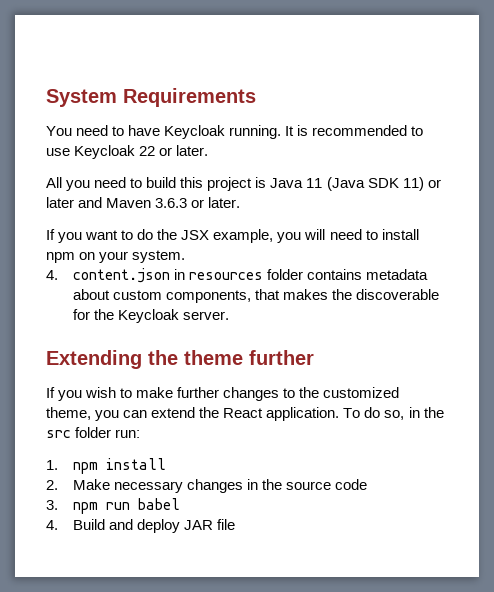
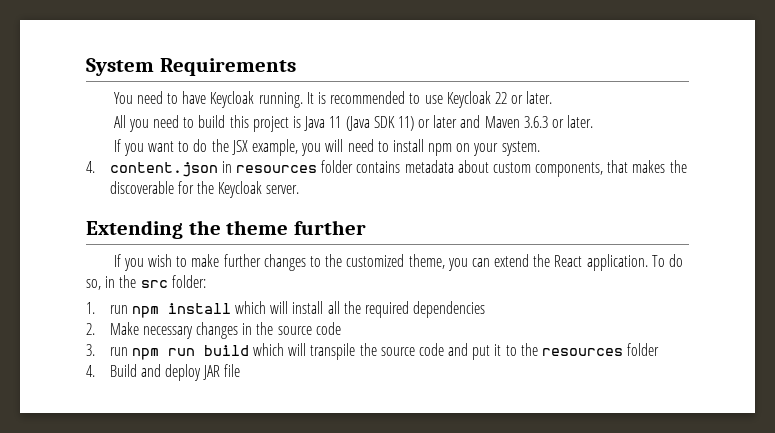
[75,427,141,438] folder run: -> [171,275,206,288] folder:
(58, 465) none -> [109,305,128,314] run
(167, 464) none -> [234,301,486,318] which will install all the required dependencies
(58, 505) none -> [109,347,128,356] run
[138,498,181,510] babel -> [203,343,660,360] build which will transpile the source code and put it to the resources folder

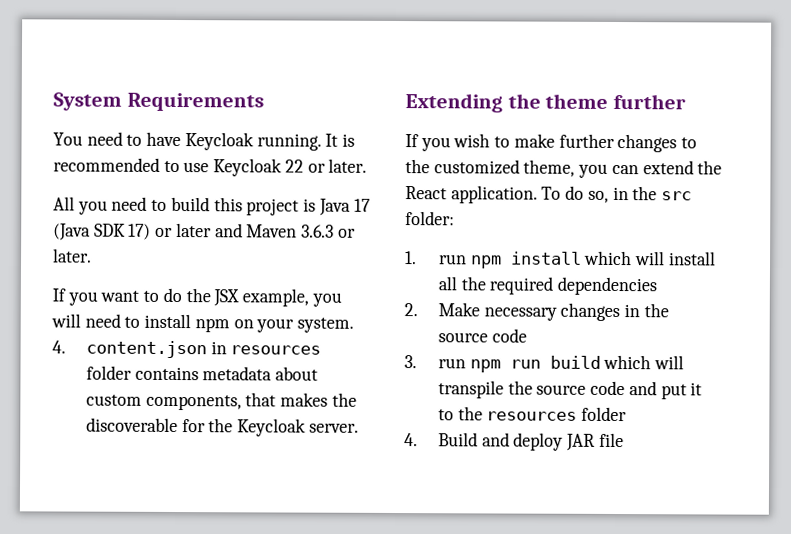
[329,116,342,128] 11 -> [353,198,371,212] 17
[397,116,414,131] 11) -> [128,223,152,240] 17)

